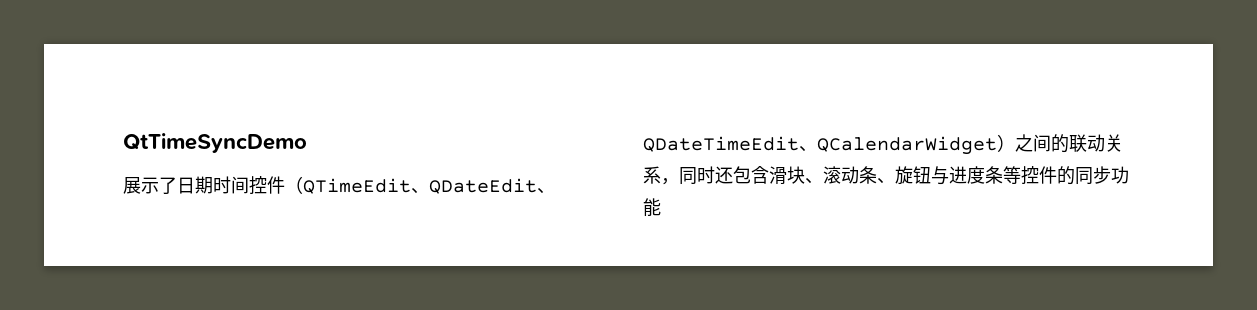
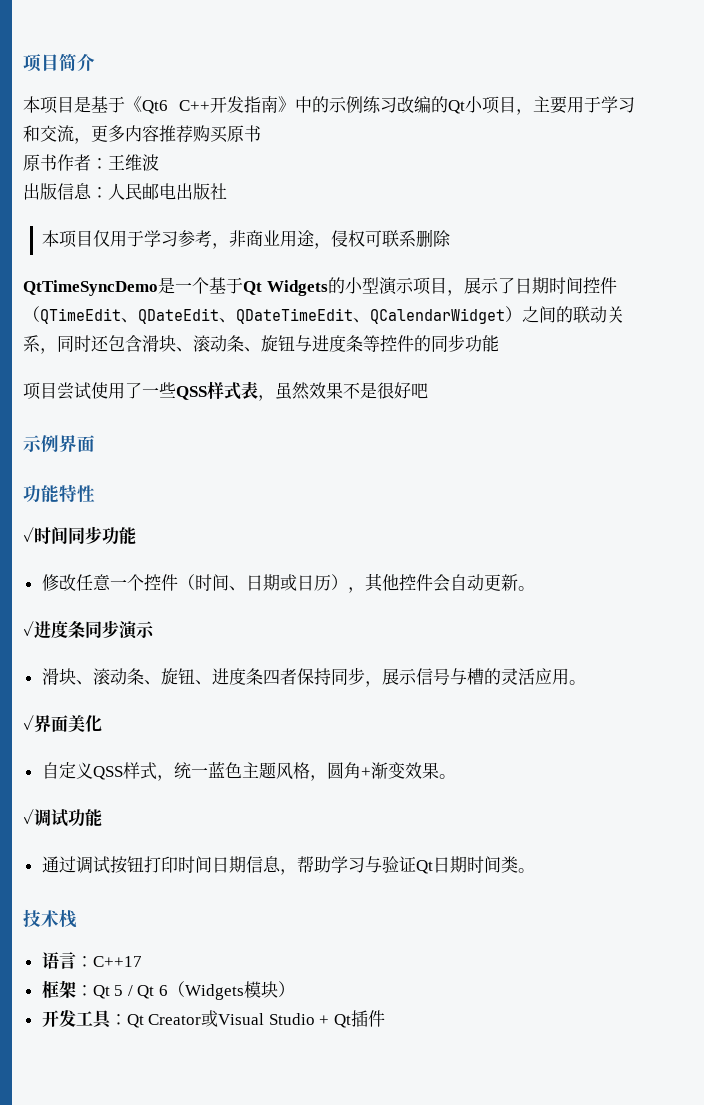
[123,133,307,153] QtTimeSyncDemo // -> [23,53,95,72] [23,96,635,115] [23,125,261,144] [23,154,159,171] [23,183,227,200] [42,229,452,249] [23,277,464,296] 项目简介 // 本项目是基于《Qt6 C++开发指南》中的示例练习改编的Qt小项目，主要用于学习和交流，更多内容推荐购买原书 // 原书作者：王维波 // 出版信息：人民邮电出版社 // 本项目仅用于学习参考，非商业用途，侵权可联系删除 // QtTimeSyncDemo是一个基于Qt Widgets的小型演示项目，
(661, 207) none -> [23,381,428,401] [23,435,95,452] [23,484,95,503] [23,526,136,544] [41,573,535,593] [23,620,155,640] [41,667,586,687] [23,715,102,732] [41,761,456,781] [23,809,102,827] [41,856,535,875] [23,909,77,928] [41,952,142,969] [41,980,296,1000] [41,1010,386,1029] // 项目尝试使用了一些QSS样式表，虽然效果不是很好吧 // 示例界面 // 功能特性 // ✓时间同步功能 // 修改任意一个控件（时间、日期或日历），其他控件会自动更新。 // ✓进度条同步演示 // 滑块、滚动条、旋钮、进度条四者保持同步，展示信号与槽的灵活应用。 // ✓界面美化 // 自定义QSS样式，统一蓝色主题风格，圆角+渐变效果。 // ✓调试功能 // 通过调试按钮打印时间日期信息，帮助学习与验证Qt日期时间类。 // 技术栈 // 语言：C++17 // 框架：Qt 5 / Qt 6（Widgets模块） // 开发工具：Qt Creator或Visual Studio + Qt插件

